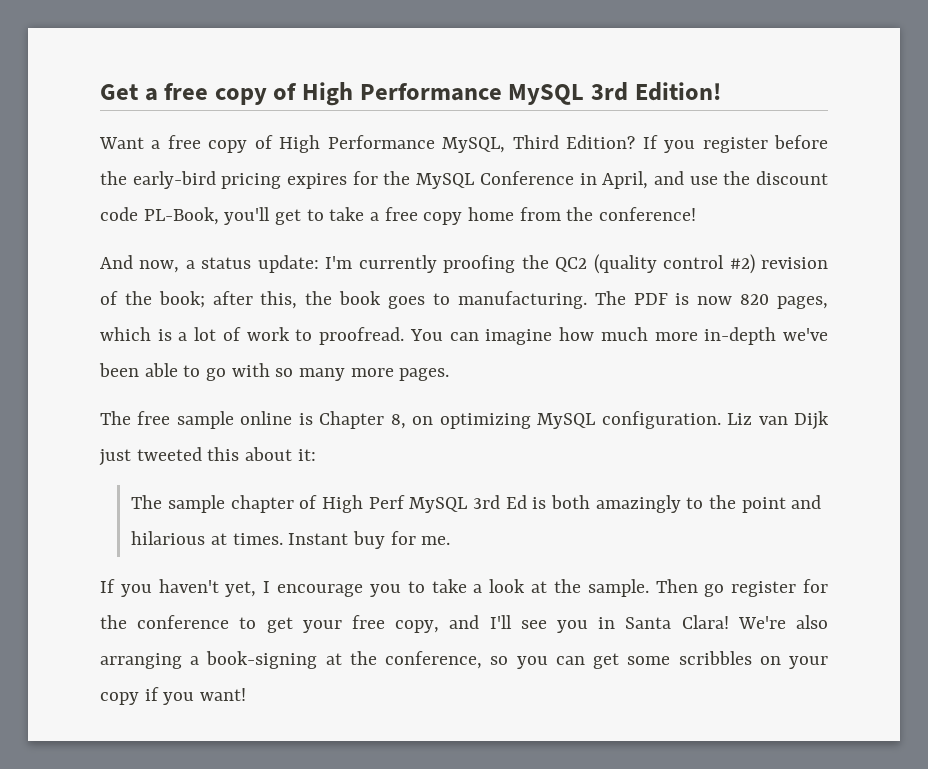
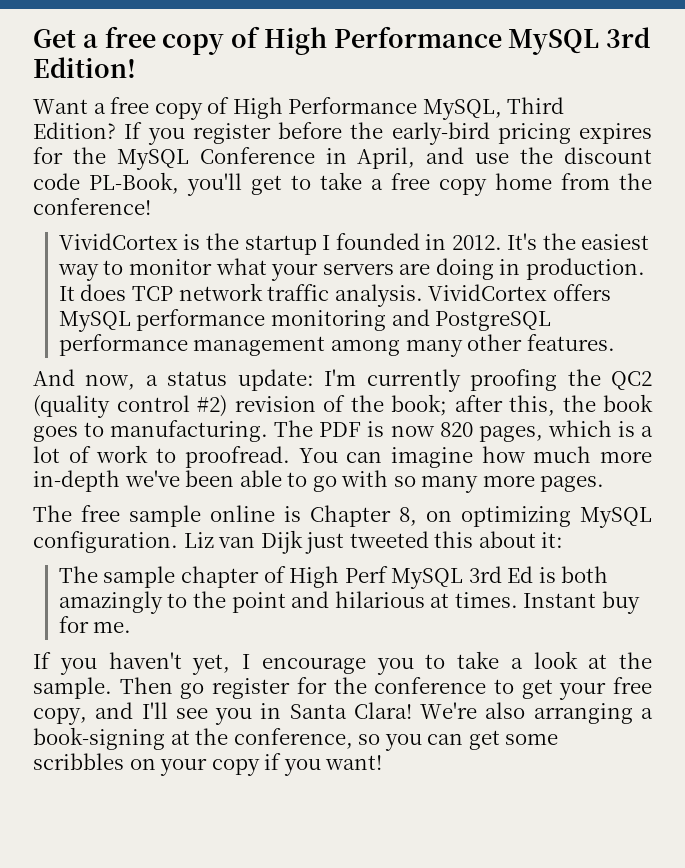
(697, 214) none -> [58,233,650,255] [57,258,645,281] [58,283,611,307] [58,309,552,332] [58,334,615,357] // VividCortex is the startup I founded in 2012. It's the easiest way to monitor what your servers are doing in production. It does TCP network traffic analysis. VividCortex offers MySQL performance monitoring and PostgreSQL performance management among many other features.

